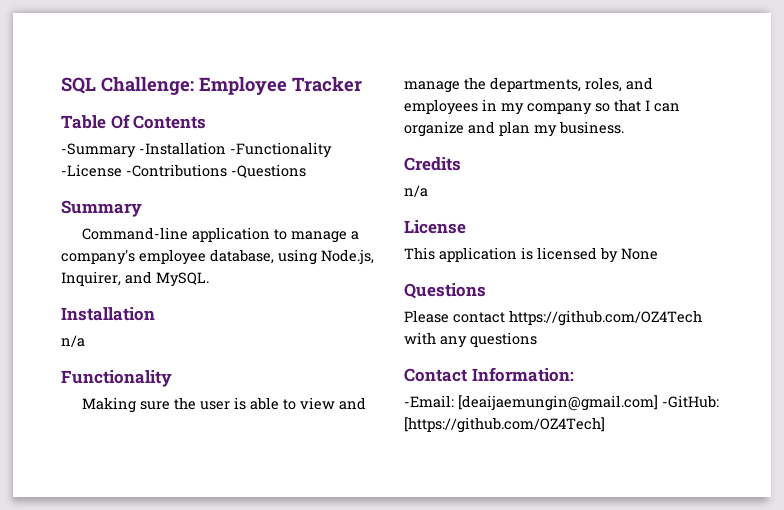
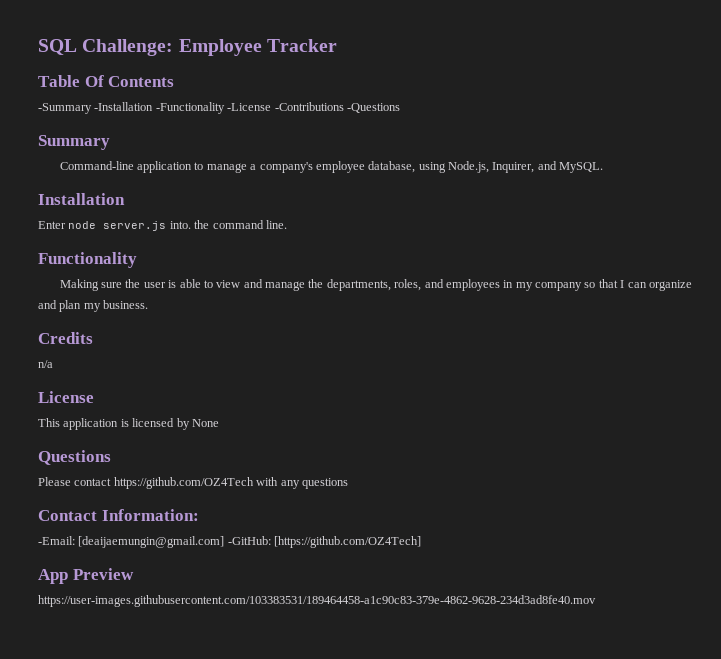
[61,335,85,347] n/a -> [38,220,287,231] Enter node server.js into. the command line.
(605, 425) none -> [38,568,134,584] [38,595,596,607] // App Preview // https://user-images.githubusercontent.com/103383531/189464458-a1c90c83-379e-4862-9628-234d3ad8fe40.mov

